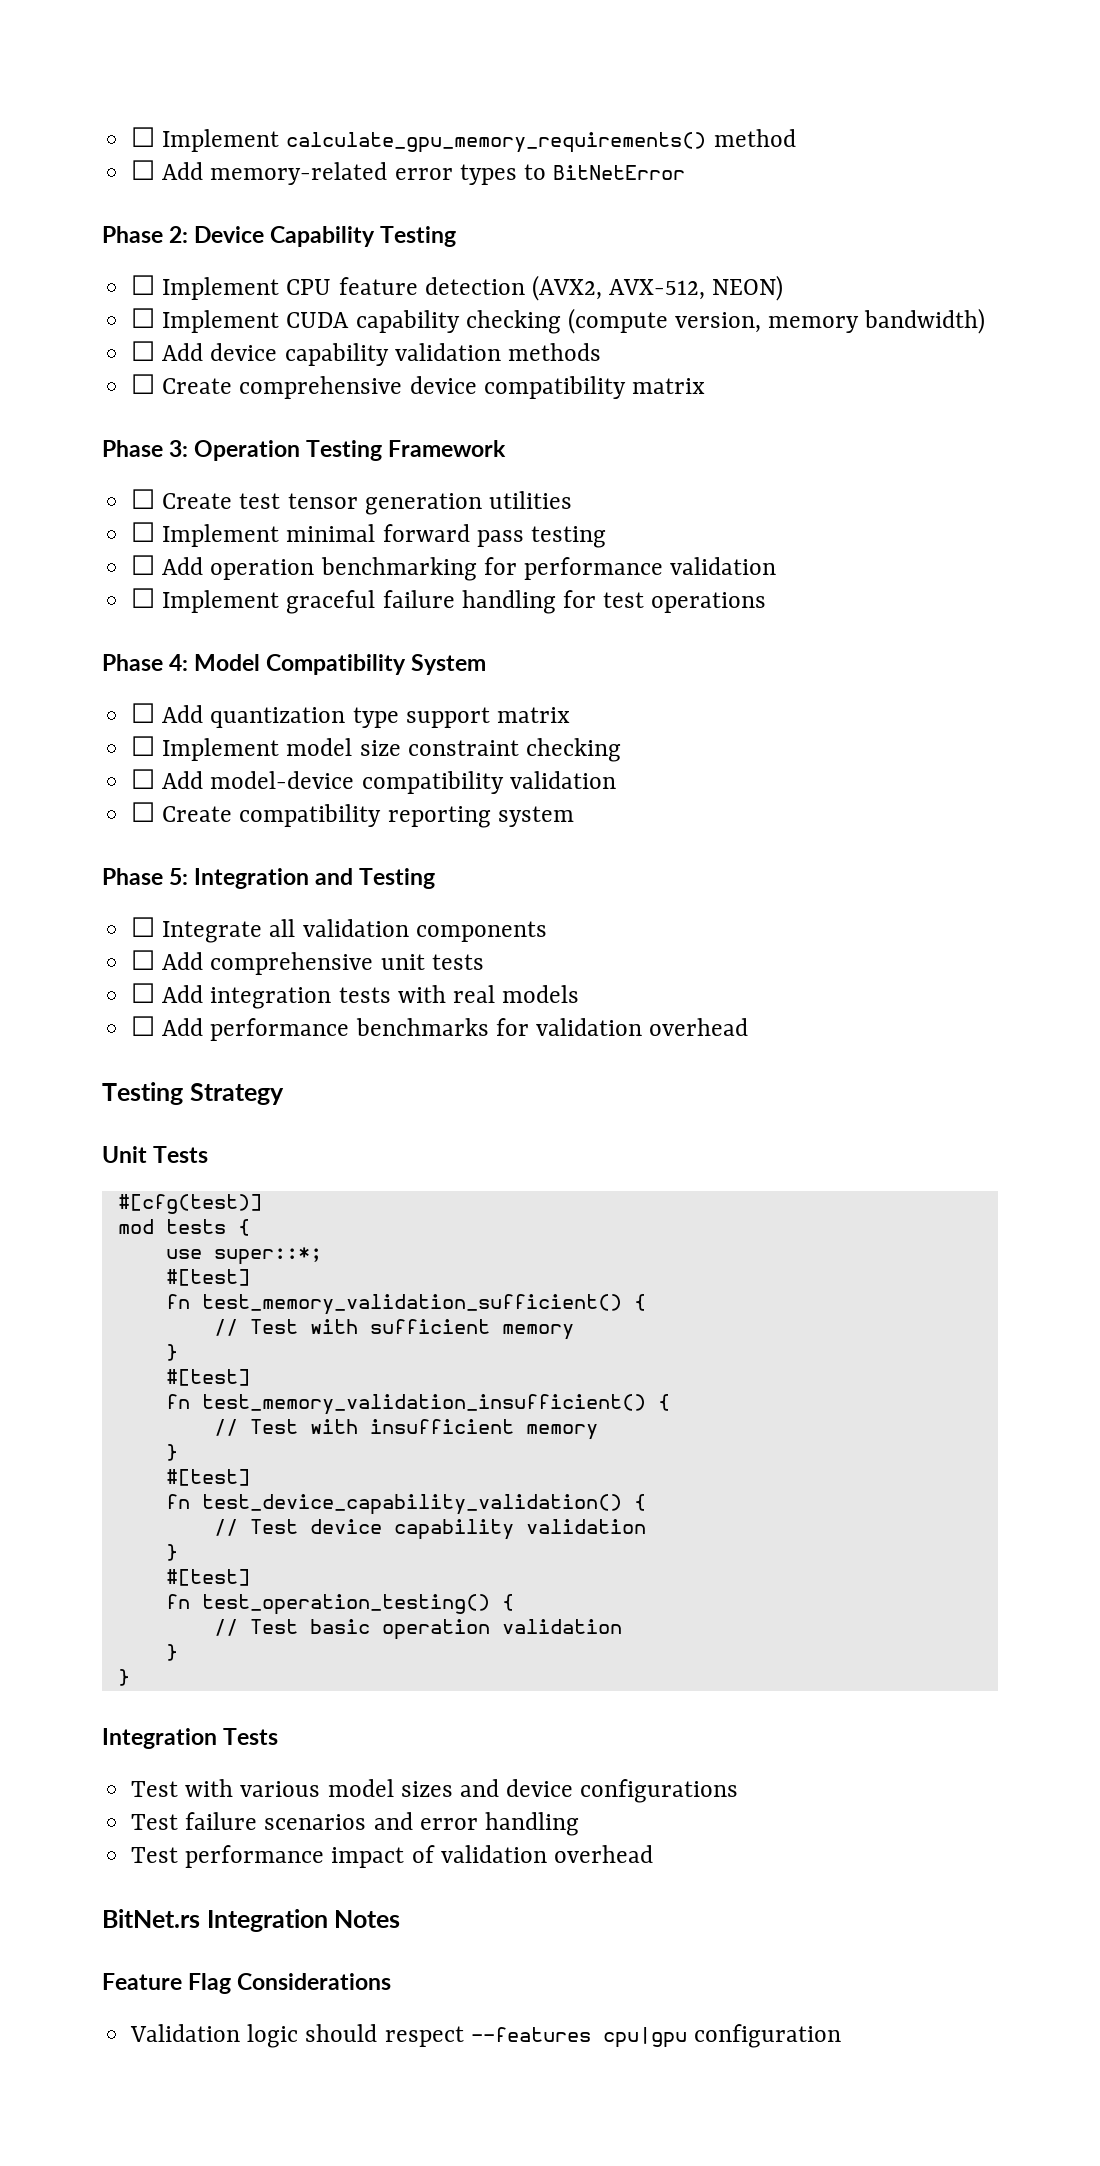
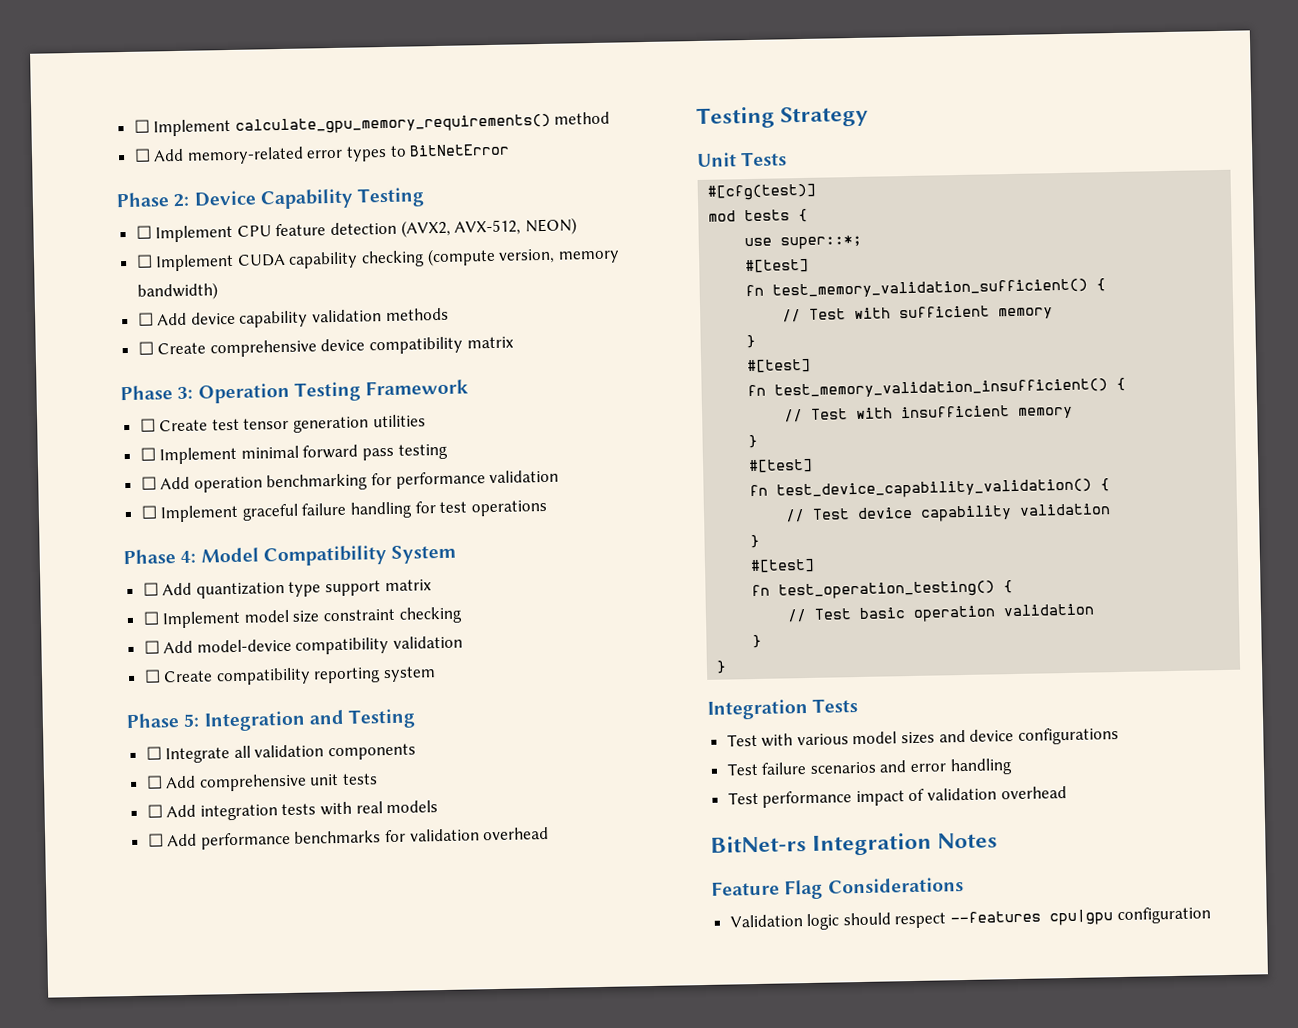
[102,1909,200,1928] BitNet.rs -> [710,835,807,853] BitNet-rs

